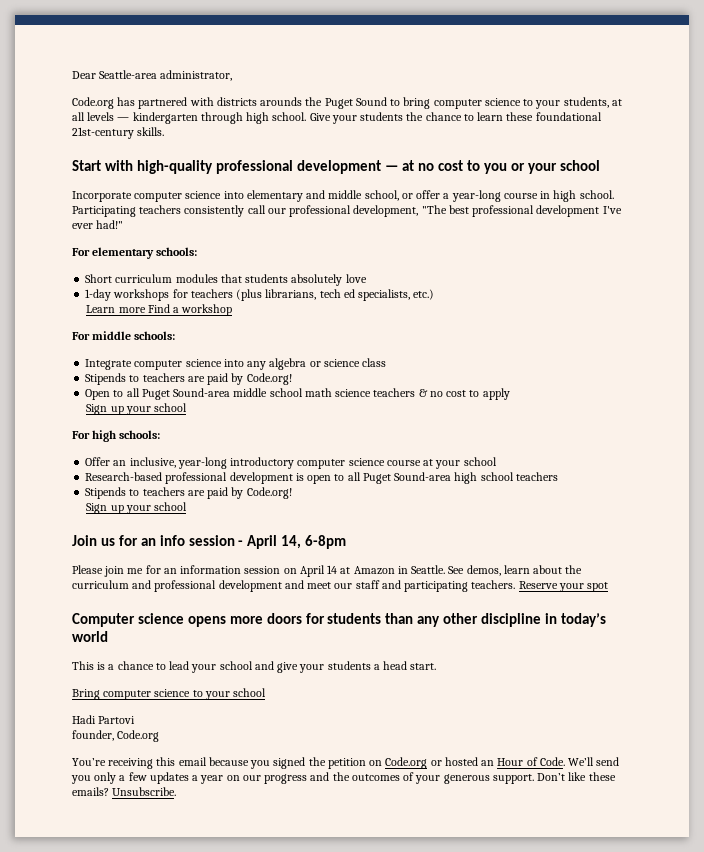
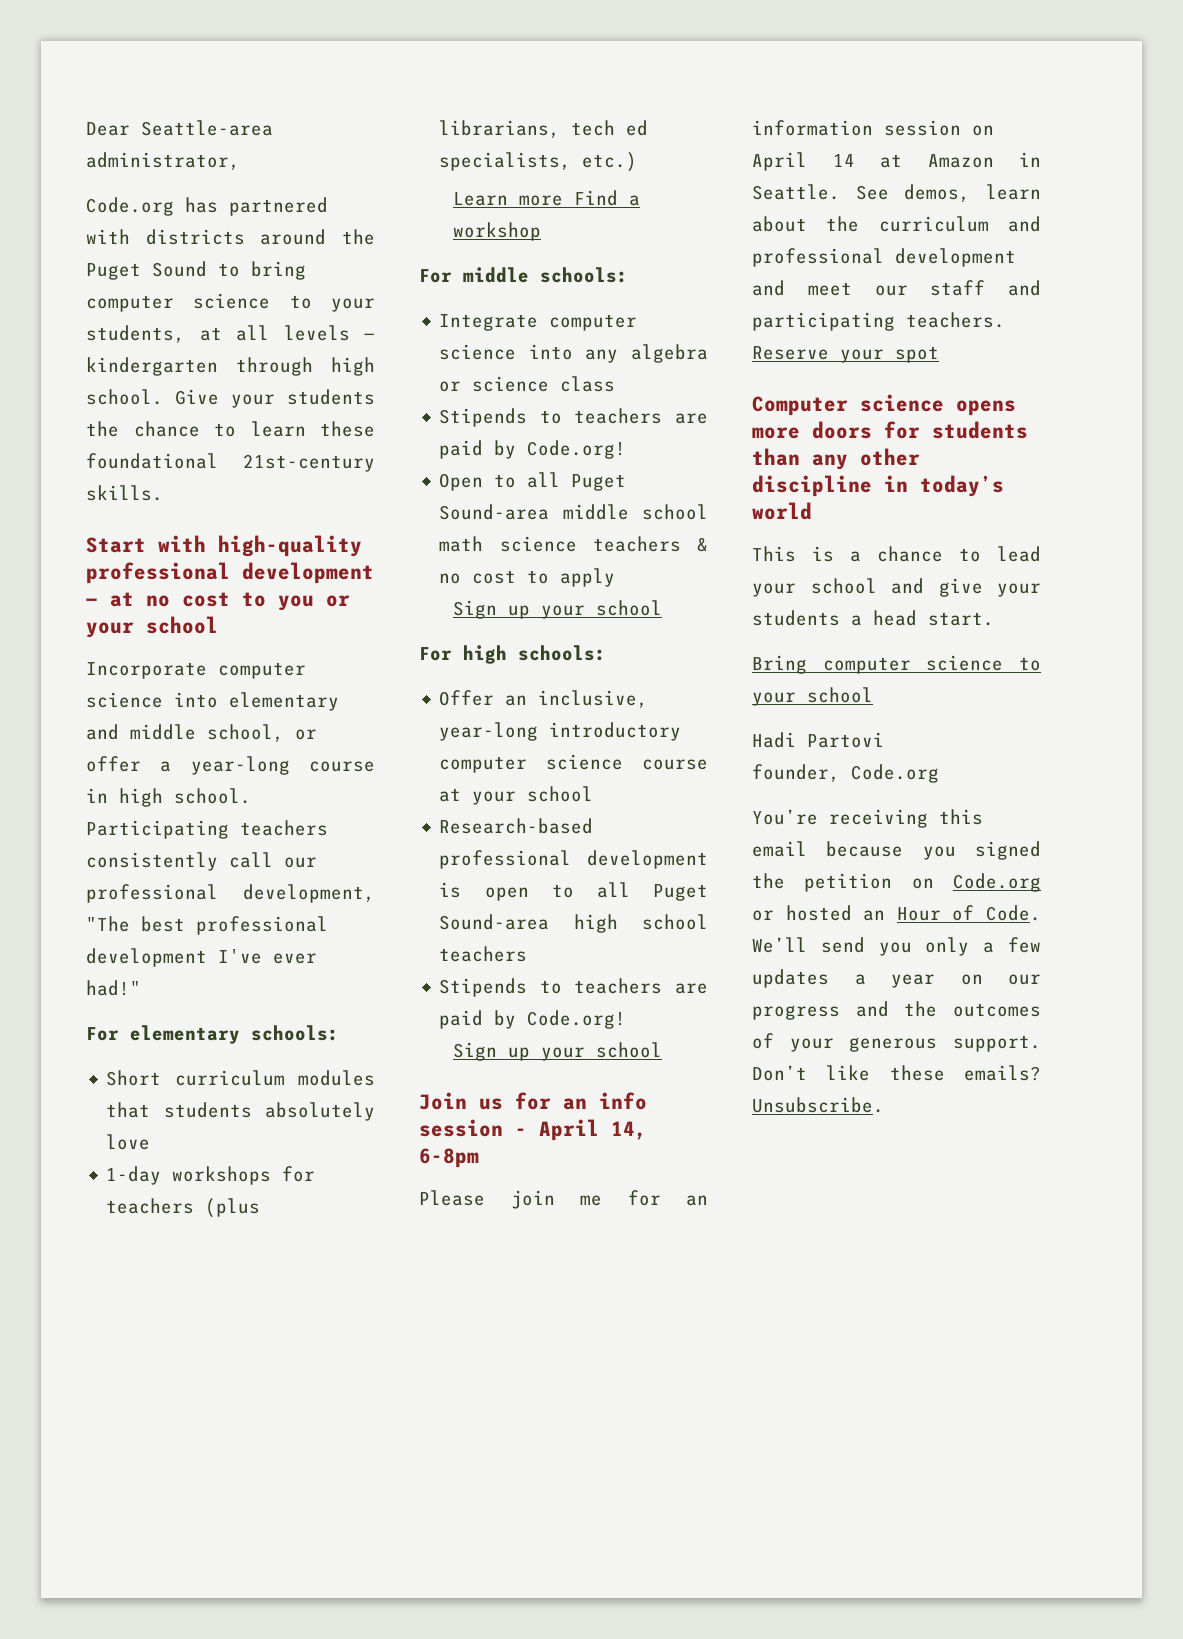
[260,97,303,106] arounds -> [260,229,327,245] around

